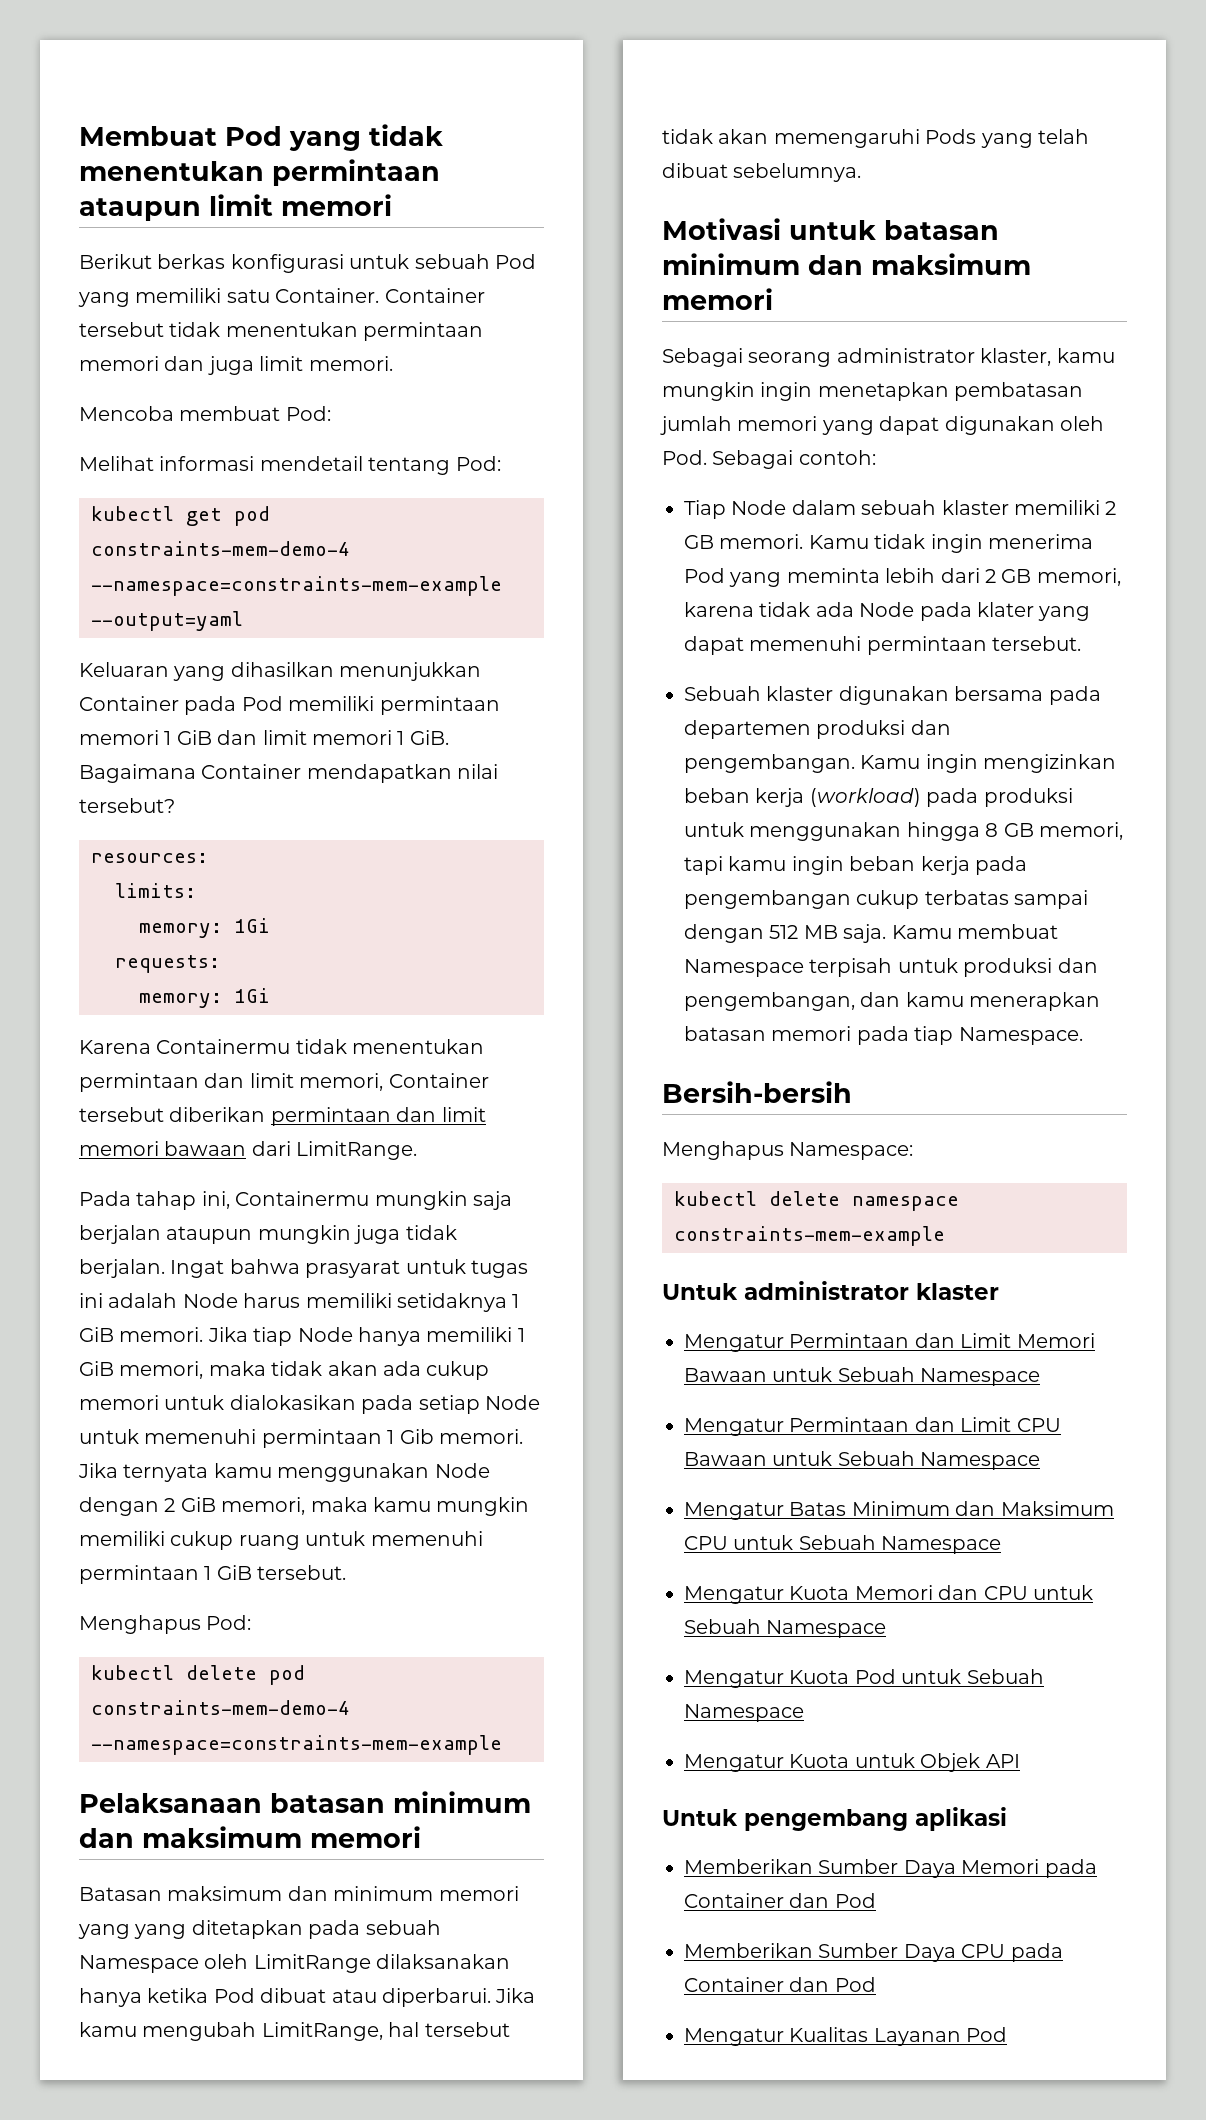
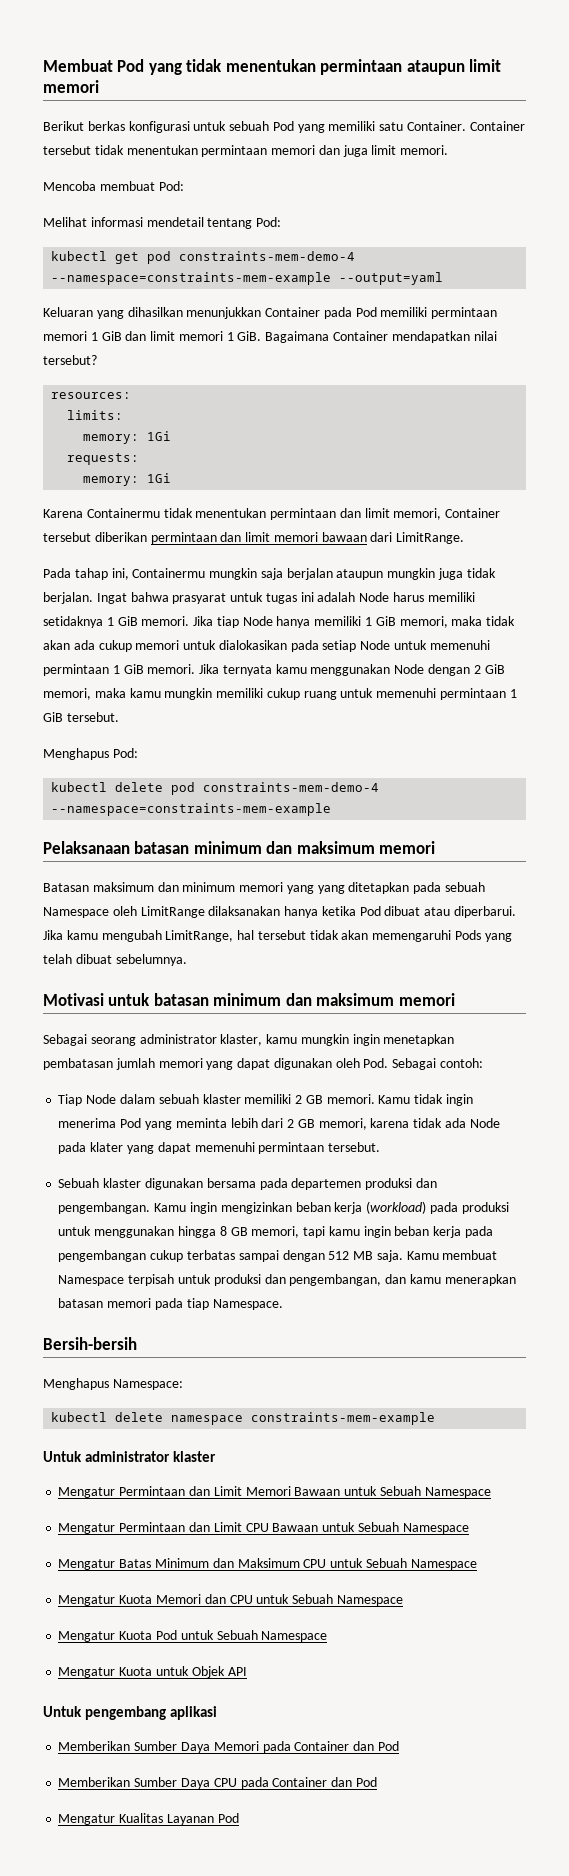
[399,1429,434,1444] Gib -> [123,664,144,674] GiB

